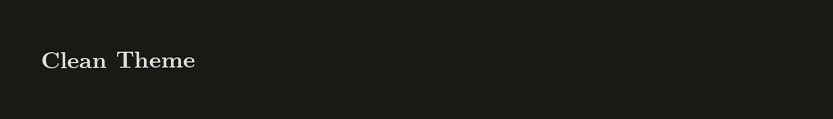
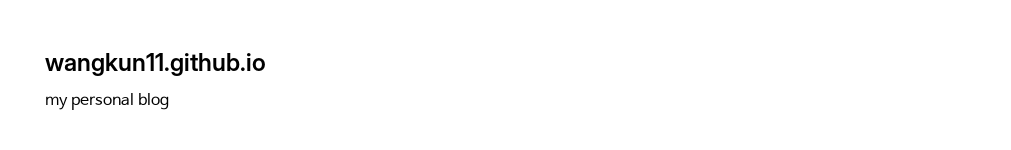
[40,51,196,69] Clean Theme -> [45,53,266,76] [45,93,170,110] wangkun11.github.io // my personal blog

